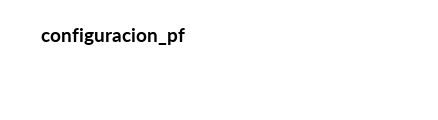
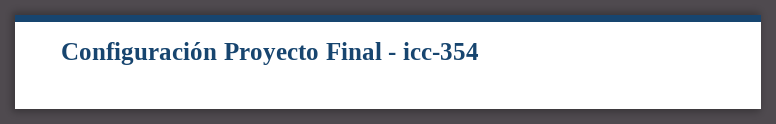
[41,28,185,45] configuracion_pf -> [61,42,479,65] Configuración Proyecto Final - icc-354

